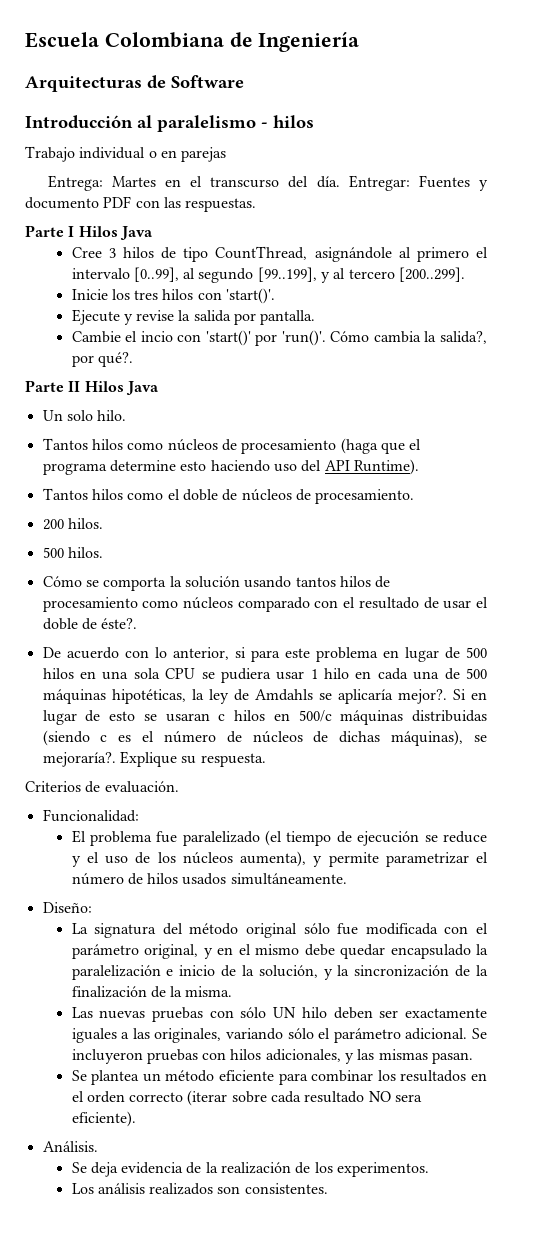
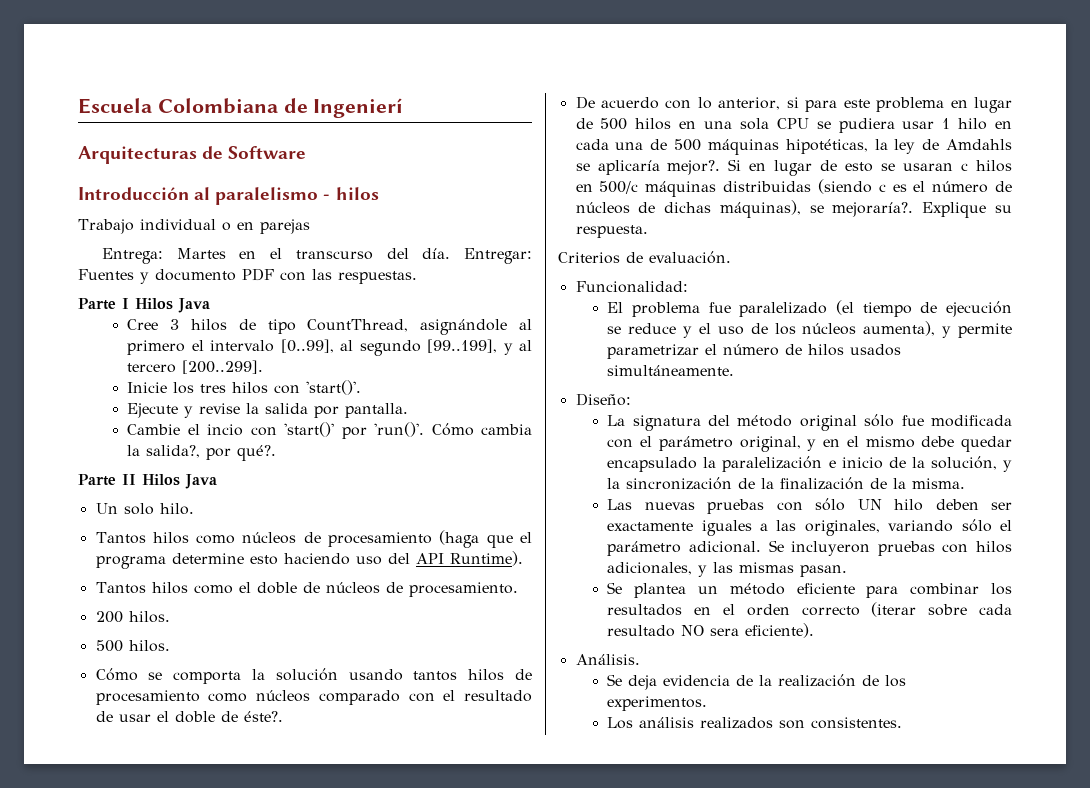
[258,32,360,52] Ingeniería -> [313,98,404,118] Ingenierí

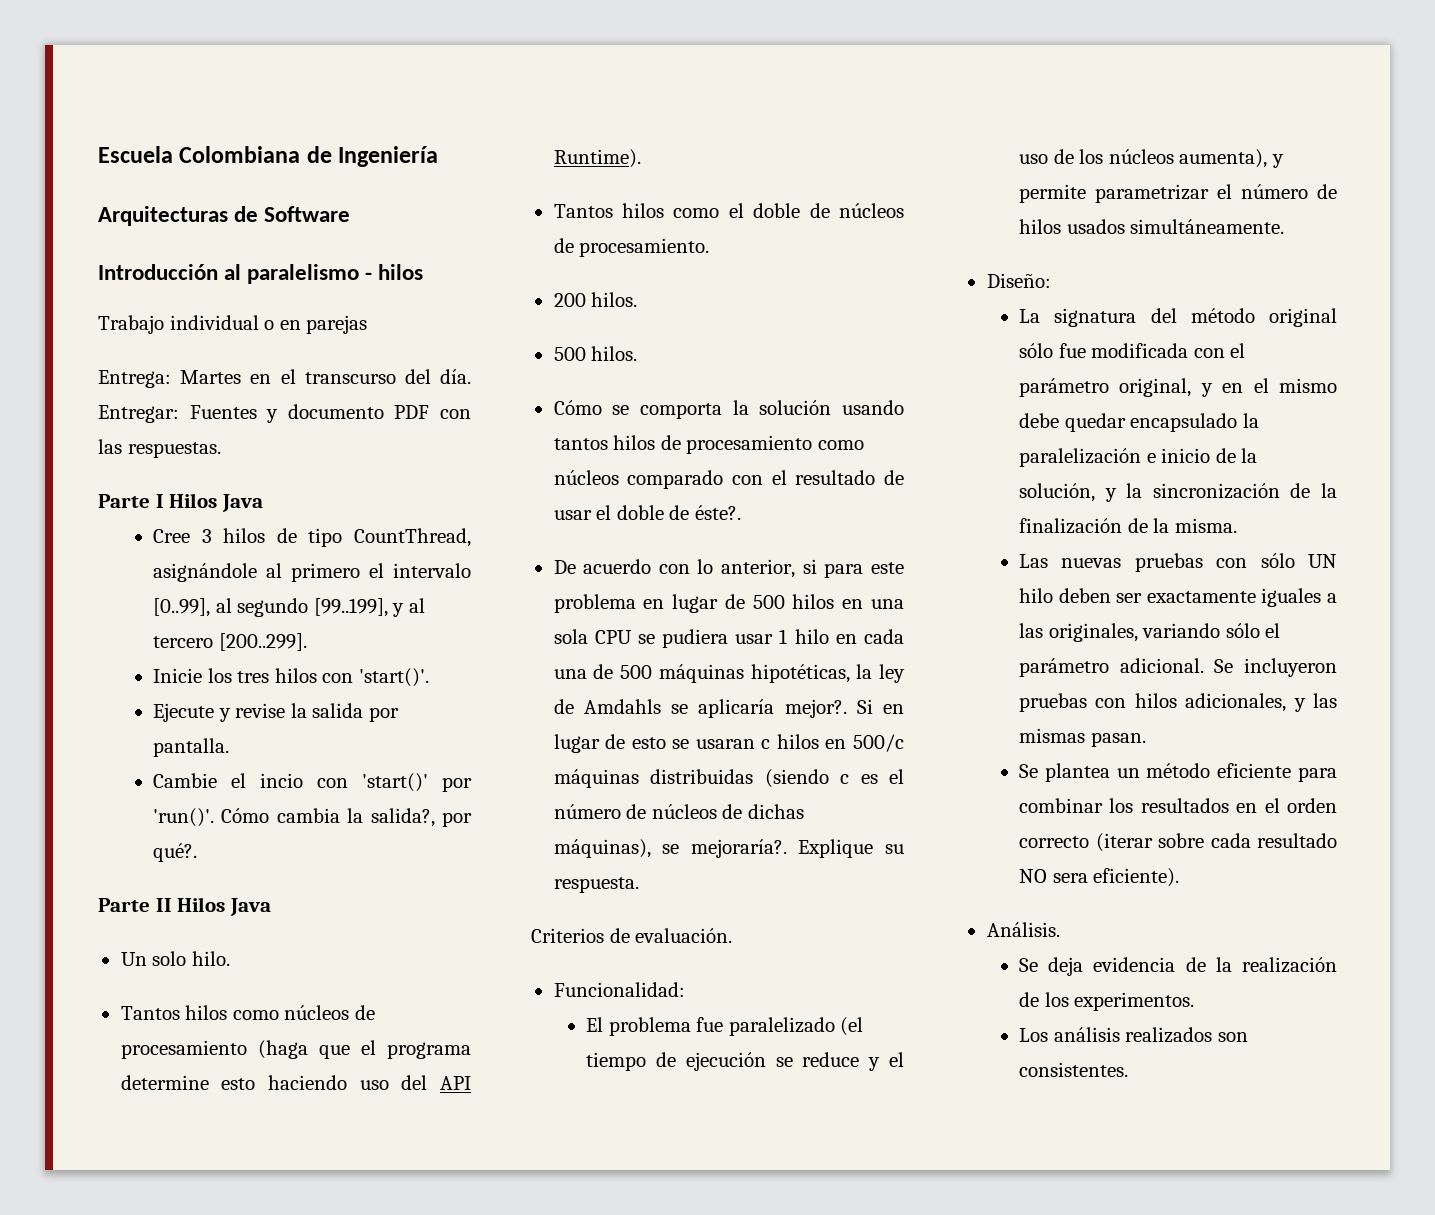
[313,98,404,118] Ingenierí -> [338,146,439,167] Ingeniería

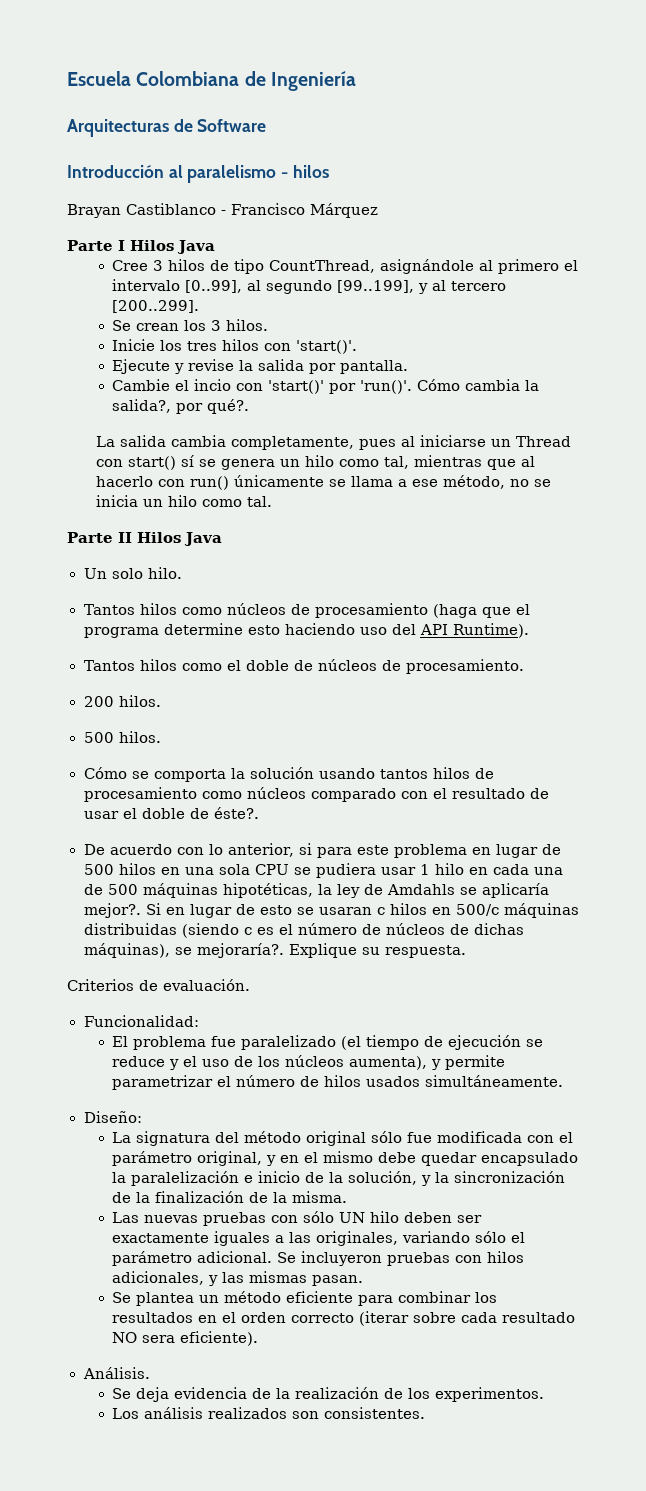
[98,315,368,334] [98,369,471,388] [98,404,471,423] [98,439,221,458] Trabajo individual o en parejas // Entrega: Martes en el transcurso del día. Entregar: Fuentes y documento PDF con las respuestas. -> [67,203,378,218] Brayan Castiblanco - Francisco Márquez
(307, 642) none -> [112,319,269,331] // Se crean los 3 hilos.
(197, 852) none -> [95,435,571,450] [95,455,535,470] [95,475,551,490] [95,495,272,507] // La salida cambia completamente, pues al iniciarse un Thread con start() sí se genera un hilo como tal, mientras que al hacerlo con run() únicamente se llama a ese método, no se inicia un hilo como tal.

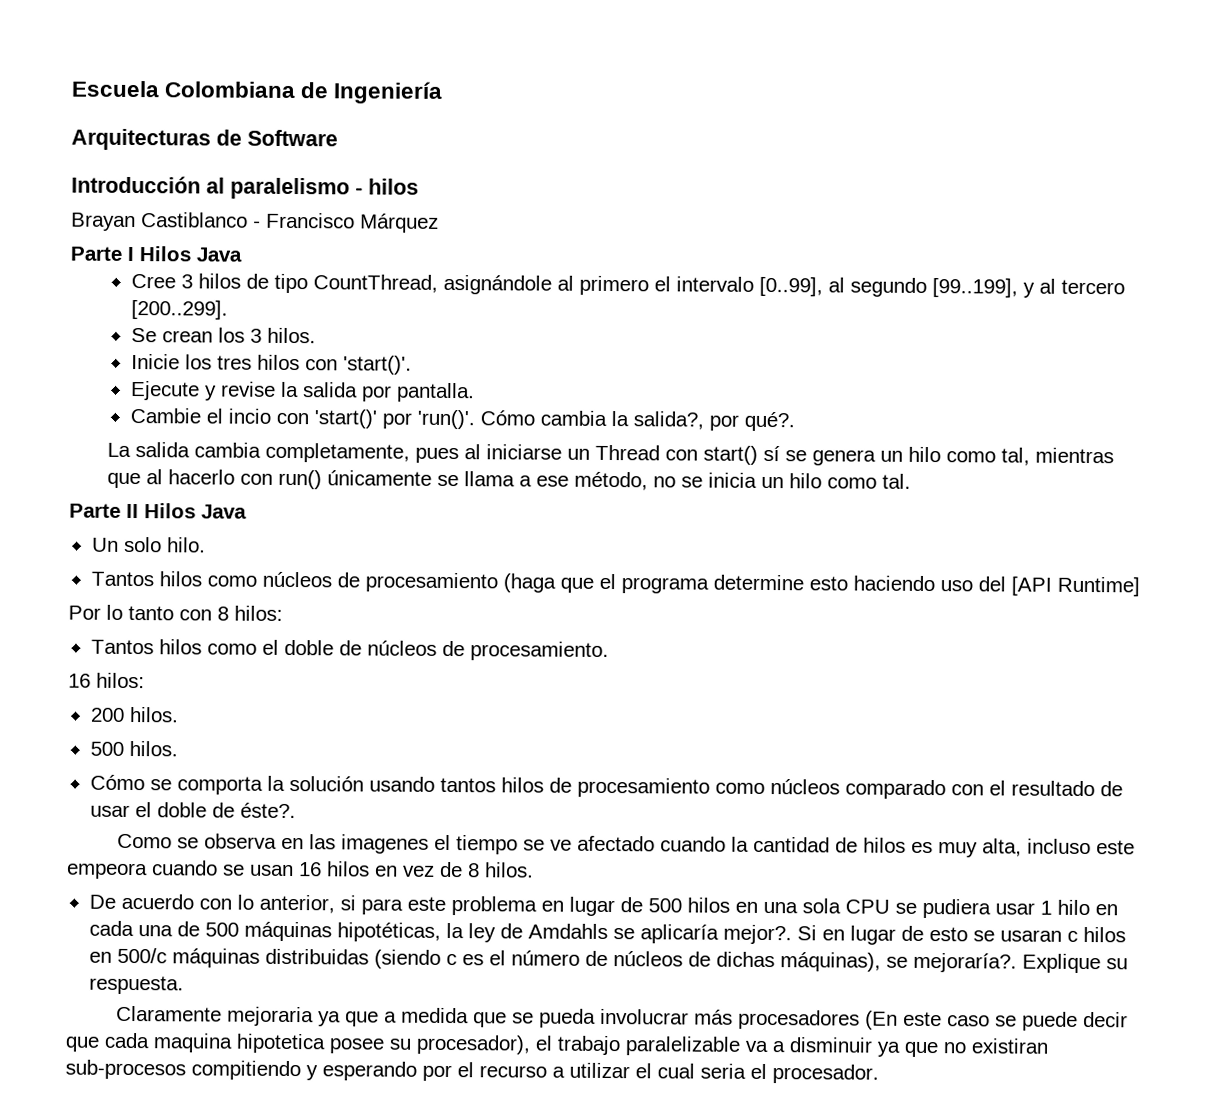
[419,623,529,638] API Runtime). -> [1010,576,1140,597] [68,604,283,621] [API Runtime] // Por lo tanto con 8 hilos:
(525, 666) none -> [68,672,145,689] // 16 hilos:
(259, 813) none -> [117,833,1136,858] [66,860,534,880] // Como se observa en las imagenes el tiempo se ve afectado cuando la cantidad de hilos es muy alta, incluso este empeora cuando se usan 16 hilos en vez de 8 hilos.
[67,979,250,991] [83,1015,199,1027] [112,1035,544,1050] [112,1055,506,1070] [112,1075,564,1090] [83,1111,142,1123] [112,1131,574,1146] [112,1151,579,1166] [112,1171,566,1186] [112,1191,348,1203] [112,1211,483,1226] [112,1231,526,1246] [112,1251,525,1266] [112,1271,364,1286] [112,1291,498,1306] [112,1311,576,1326] [112,1331,259,1346] [82,1367,150,1379] [112,1387,545,1402] [112,1407,426,1419] Criterios de evaluación. // Funcionalidad: // El problema fue paralelizado (el tiempo de ejecución se reduce y el uso de los núcleos aumenta), y permite parametrizar el número de hilos usados simultáneamente. // Diseño: // La signatura del método original sólo fue modificada con el parámetro original, y en el mismo debe quedar encapsulado la paralelización e inicio de la solución, y la sincronización de la finalización de la misma. // Las nuevas pruebas con sólo UN hilo deben ser exactamente iguales a las originales, variando sólo el parámetro adicional. Se incluyeron pruebas con hilos adicionales, y las mismas pasan. // Se plantea un método eficiente para combinar los resultados en el orden correcto (iterar sobre cada resultado NO sera eficiente). // Análisis. // Se deja evidencia de la realización de los experimentos. // Los análisis realizados son consistentes. -> [116,1005,1129,1031] [65,1032,1049,1058] [65,1059,879,1084] Claramente mejoraria ya que a medida que se pueda involucrar más procesadores (En este caso se puede decir que cada maquina hipotetica posee su procesador), el trabajo paralelizable va a disminuir ya que no existiran sub-procesos compitiendo y esperando por el recurso a utilizar el cual seria el procesador.

